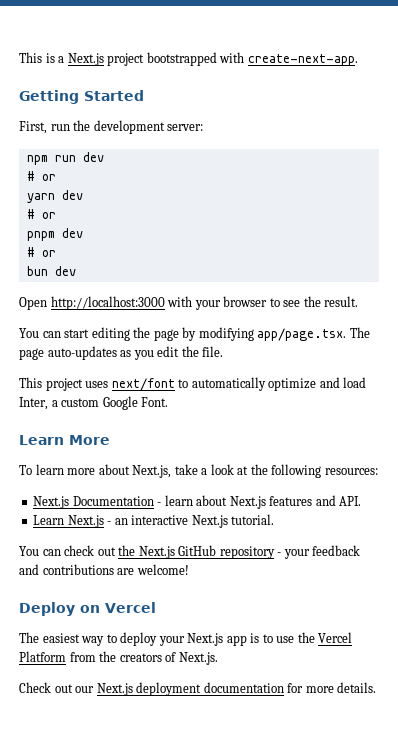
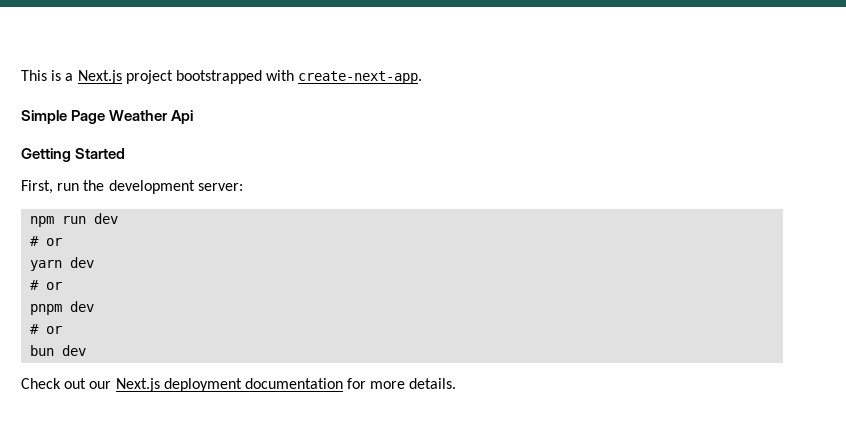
(358, 60) none -> [21,110,194,124] // Simple Page Weather Api
[19,296,359,310] [19,327,370,341] [19,346,224,360] [19,377,367,391] [19,396,169,410] [19,435,110,445] [19,464,378,478] [33,495,362,509] [33,514,275,528] [19,545,361,559] [19,564,189,575] [19,602,156,616] [19,632,353,646] [19,651,218,665] // Open http://localhost:3000 with your browser to see the result. // You can start editing the page by modifying app/page.tsx. The page auto-updates as you edit the file. // This project uses next/font to automatically optimize and load Inter, a custom Google Font. // Learn More // To learn more about Next.js, take a look at the following resources: // Next.js Documentation - learn about Next.js features and API. // Learn Next.js - an interactive Next.js tutorial. // You can check out the Next.js GitHub repository - your feedback and contributions are welcome! // Deploy on Vercel // The easiest way to deploy your Next.js app is to use the Vercel Platform from the creators of Next.js. -> (87, 350) none

